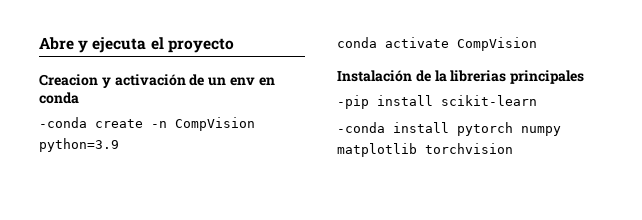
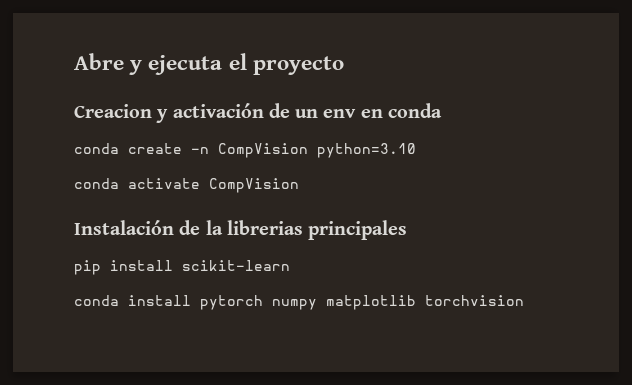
[39,117,87,128] -conda -> [74,143,119,154] conda
[39,138,119,152] python=3.9 -> [317,143,416,158] python=3.10
[337,95,369,109] -pip -> [74,260,101,275] pip
[337,122,385,133] -conda -> [74,295,119,306] conda

